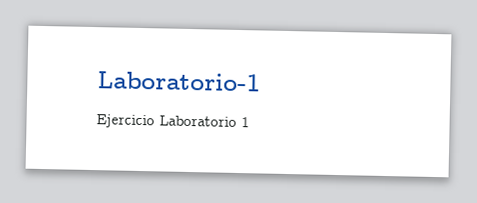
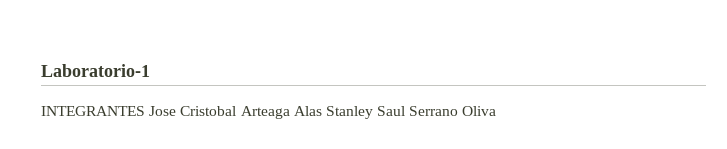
[96,114,250,129] Ejercicio Laboratorio 1 -> [41,106,497,119] INTEGRANTES Jose Cristobal Arteaga Alas Stanley Saul Serrano Oliva

